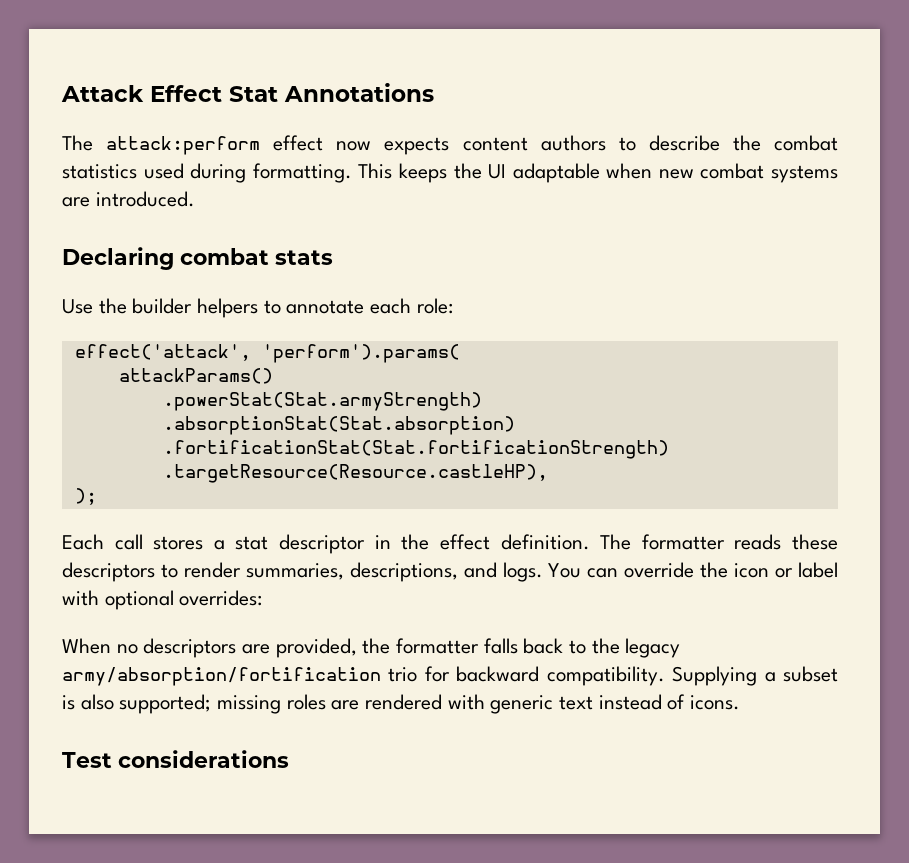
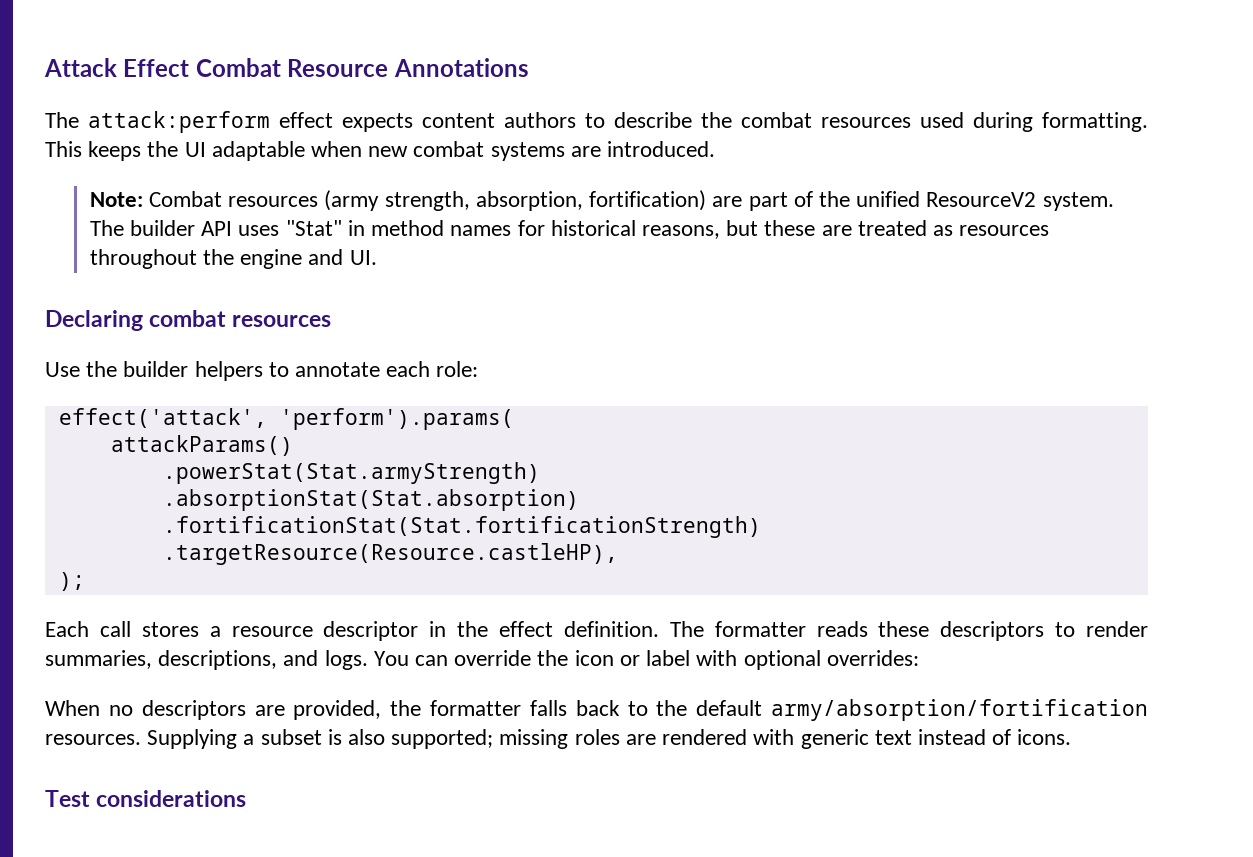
[229,86,278,102] Stat -> [195,58,389,77] Combat Resource
[336,141,372,151] now -> (333, 120) none
[62,164,137,179] statistics -> [821,117,911,128] resources
(195, 199) none -> [89,190,1114,211] [89,220,1050,239] [89,249,377,269] // Note: Combat resources (army strength, absorption, fortification) are part of the unified ResourceV2 system. The builder API uses "Stat" in method names for historical reasons, but these are treated as resources throughout the engine and UI.
[275,250,333,265] stats -> [232,315,332,327] resources
[235,536,269,550] stat -> [231,626,313,637] resource
[625,638,681,658] [62,666,665,686] legacy army/absorption/fortification trio for backward compatibility. -> [696,699,1148,721] [45,734,141,745] default army/absorption/fortification resources.

